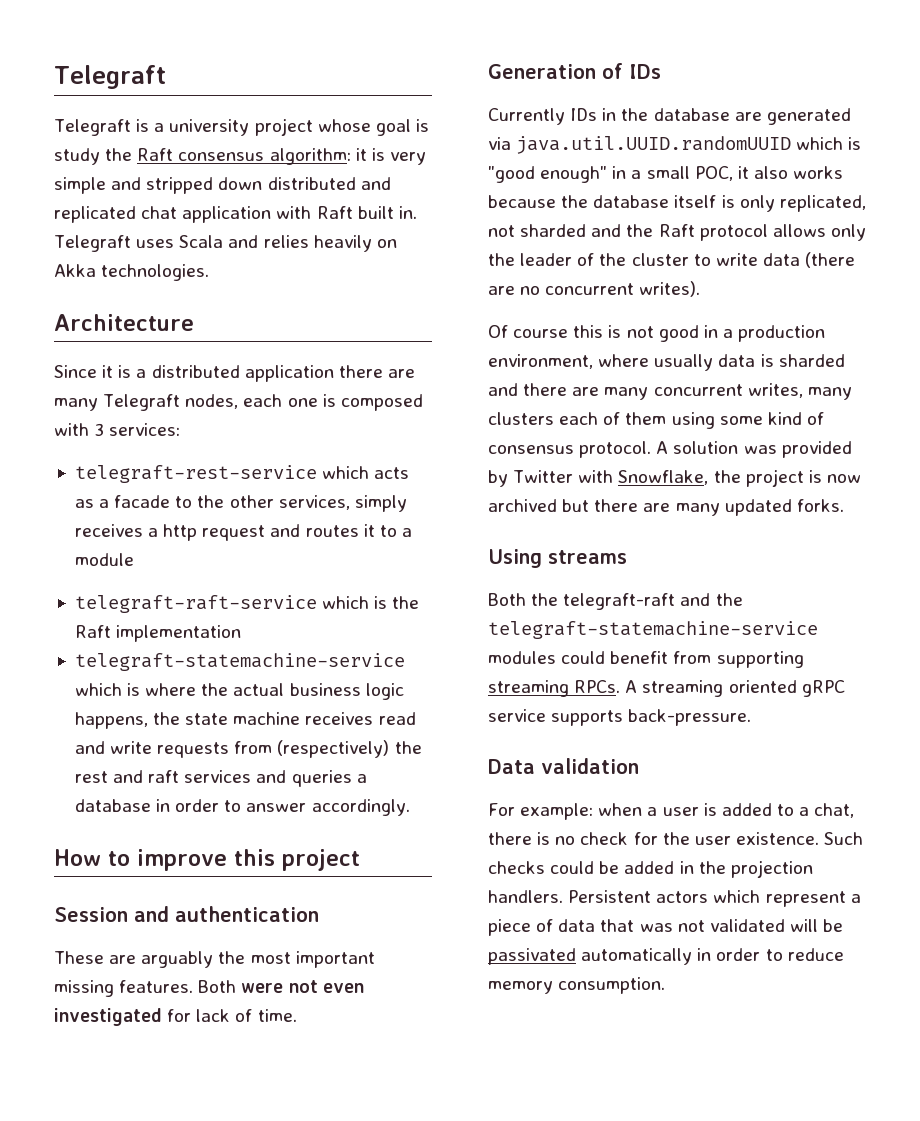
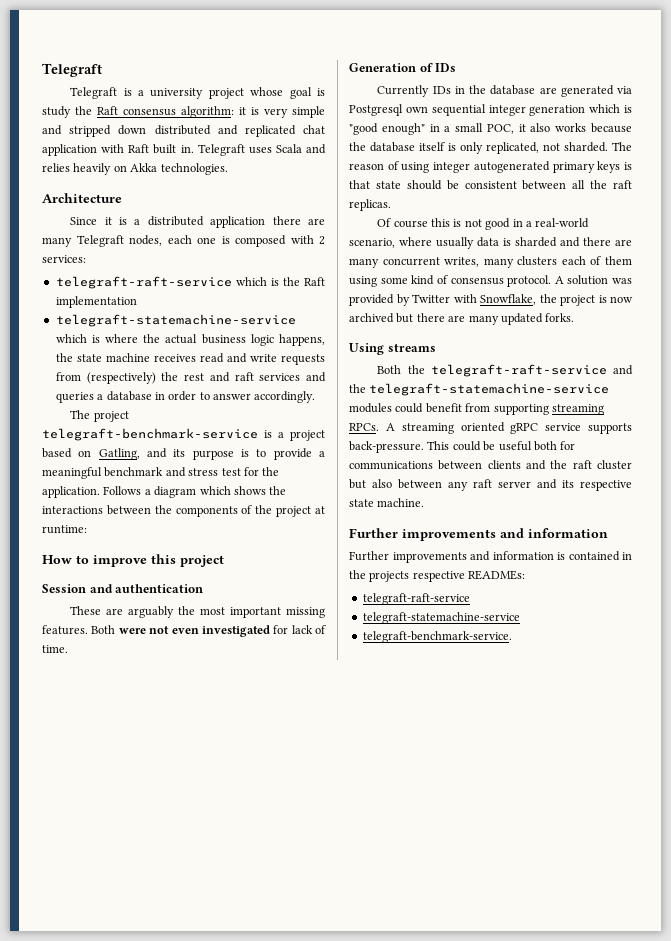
[94,423,105,436] 3 -> [319,236,325,245] 2
[74,465,410,483] [74,495,407,512] [74,524,412,541] [74,553,134,566] // telegraft-rest-service which acts as a facade to the other services, simply receives a http request and routes it to a module -> (86, 259) none
(410, 807) none -> [70,410,129,422] [42,428,325,441] [42,448,326,460] [42,467,280,479] [42,486,287,498] [42,505,325,517] [42,525,87,534] // The project telegraft-benchmark-service is a project based on Gatling, and its purpose is to provide a meaningful benchmark and stress test for the application. Follows a diagram which shows the interactions between the components of the project at runtime:
[516,136,792,154] java.util.UUID.randomUUID -> [349,104,586,116] Postgresql own sequential integer generation
[520,224,866,241] [488,252,856,268] [488,281,701,297] sharded and the Raft protocol allows only the leader of the cluster to write data (there are no concurrent writes). -> [564,142,632,152] [349,161,632,173] [349,180,632,190] [349,199,391,211] sharded. The reason of using integer autogenerated primary keys is that state should be consistent between all the raft replicas.
[738,325,826,342] [488,354,593,369] production environment, -> [535,218,590,228] [349,238,395,248] real-world scenario,
[563,593,676,610] telegraft-raft -> [430,364,607,377] telegraft-raft-service
[488,758,639,774] [488,803,855,820] [488,832,864,845] [488,860,813,878] [488,890,861,907] [488,919,844,936] [488,948,844,965] [488,977,666,994] // Data validation // For example: when a user is added to a chat, there is no check for the user existence. Such checks could be added in the projection handlers. Persistent actors which represent a piece of data that was not validated will be passivated automatically in order to reduce memory consumption. -> [427,441,576,451] [349,460,632,470] [349,479,632,491] [349,498,425,507] [349,528,608,541] [349,551,632,563] [349,570,526,582] [362,593,470,605] [362,612,520,624] [362,631,512,643] This could be useful both for communications between clients and the raft cluster but also between any raft server and its respective state machine. // Further improvements and information // Further improvements and information is contained in the projects respective READMEs: // telegraft-raft-service // telegraft-statemachine-service // telegraft-benchmark-service.

